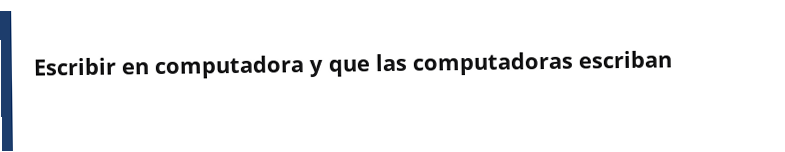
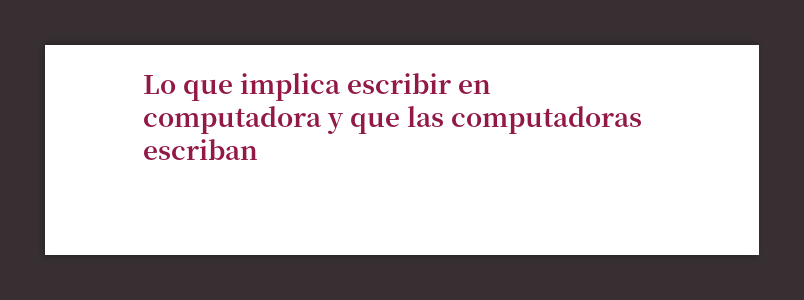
[33,57,116,76] Escribir -> [143,73,452,101] Lo que implica escribir

